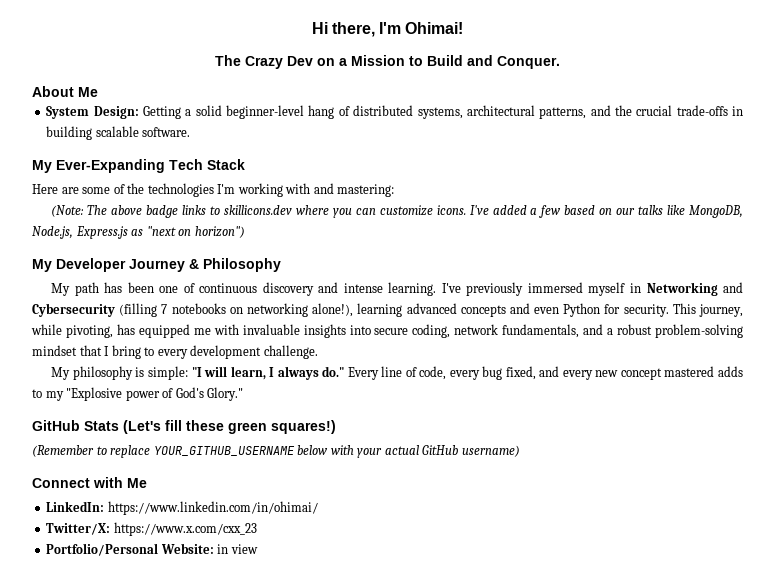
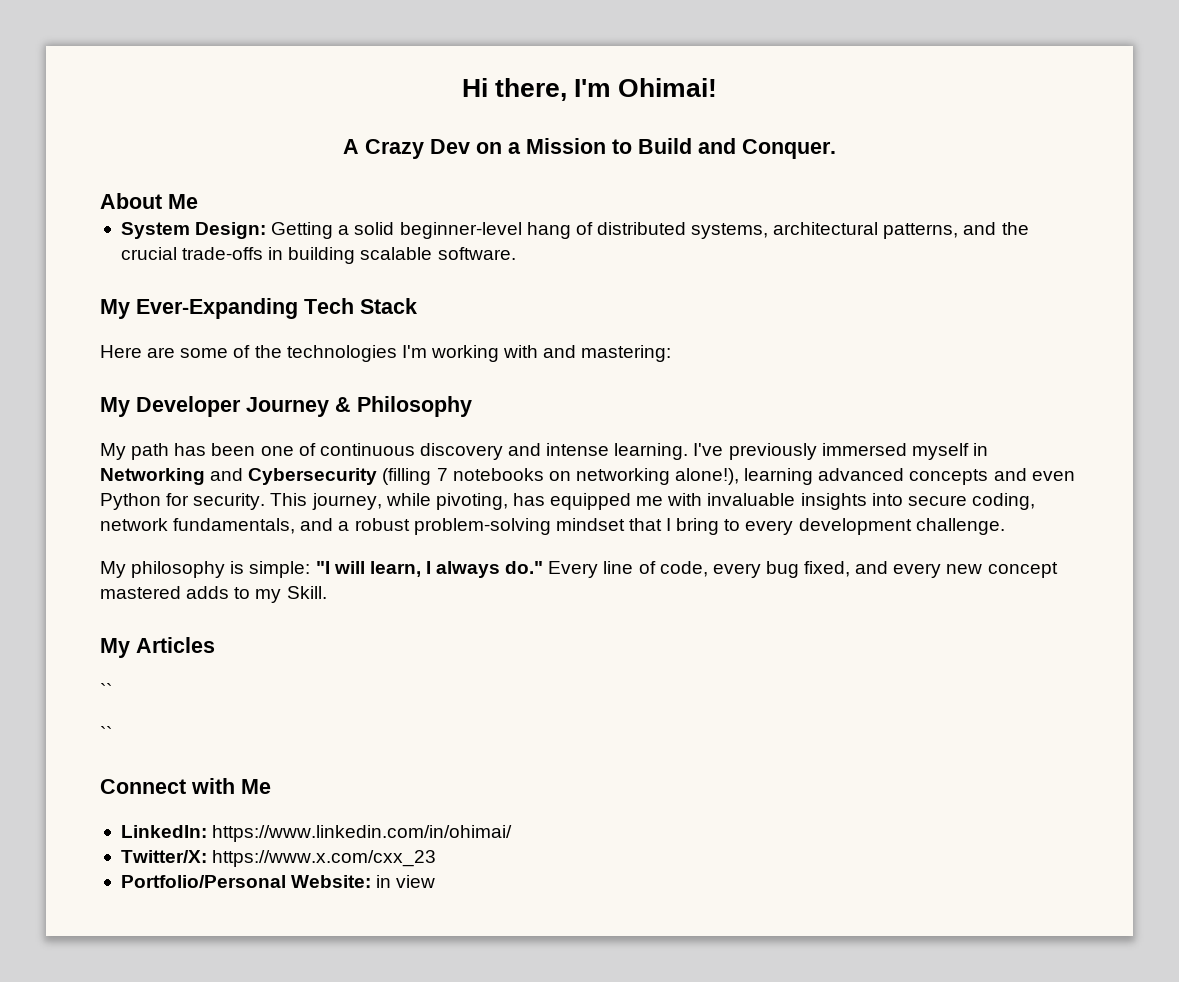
[215,55,241,66] The -> [343,139,359,154] A
[51,205,743,218] [32,226,245,239] // (Note: The above badge links to skillicons.dev where you can customize icons. I've added a few based on our talks like MongoDB, Node.js, Express.js as "next on horizon") -> (672, 353) none
[66,387,244,401] [32,420,336,434] [32,445,520,458] "Explosive power of God's Glory." // GitHub Stats (Let's fill these green squares!) // (Remember to replace YOUR_GITHUB_USERNAME below with your actual GitHub username) -> [286,586,327,599] [100,637,215,658] [100,683,112,697] [100,726,112,740] Skill. // My Articles // `` // ``

